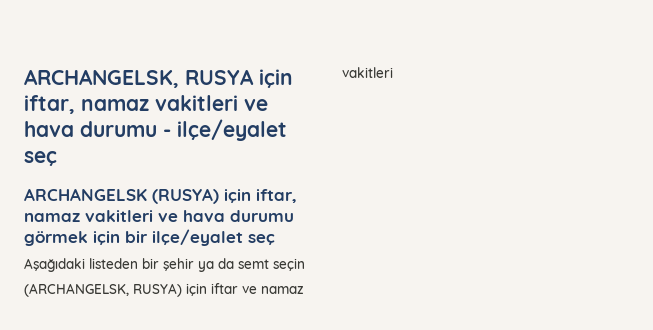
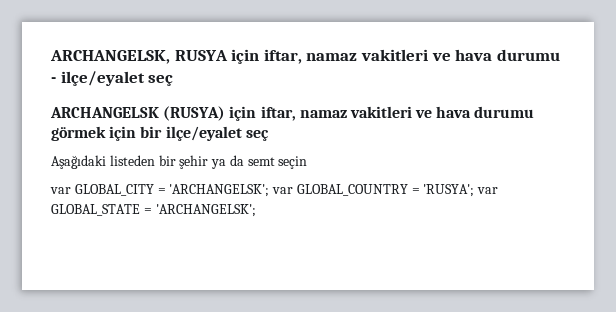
[24,283,304,297] [342,67,393,78] (ARCHANGELSK, RUSYA) için iftar ve namaz vakitleri -> [50,184,499,197] [51,204,256,217] var GLOBAL_CITY = 'ARCHANGELSK'; var GLOBAL_COUNTRY = 'RUSYA'; var GLOBAL_STATE = 'ARCHANGELSK';

